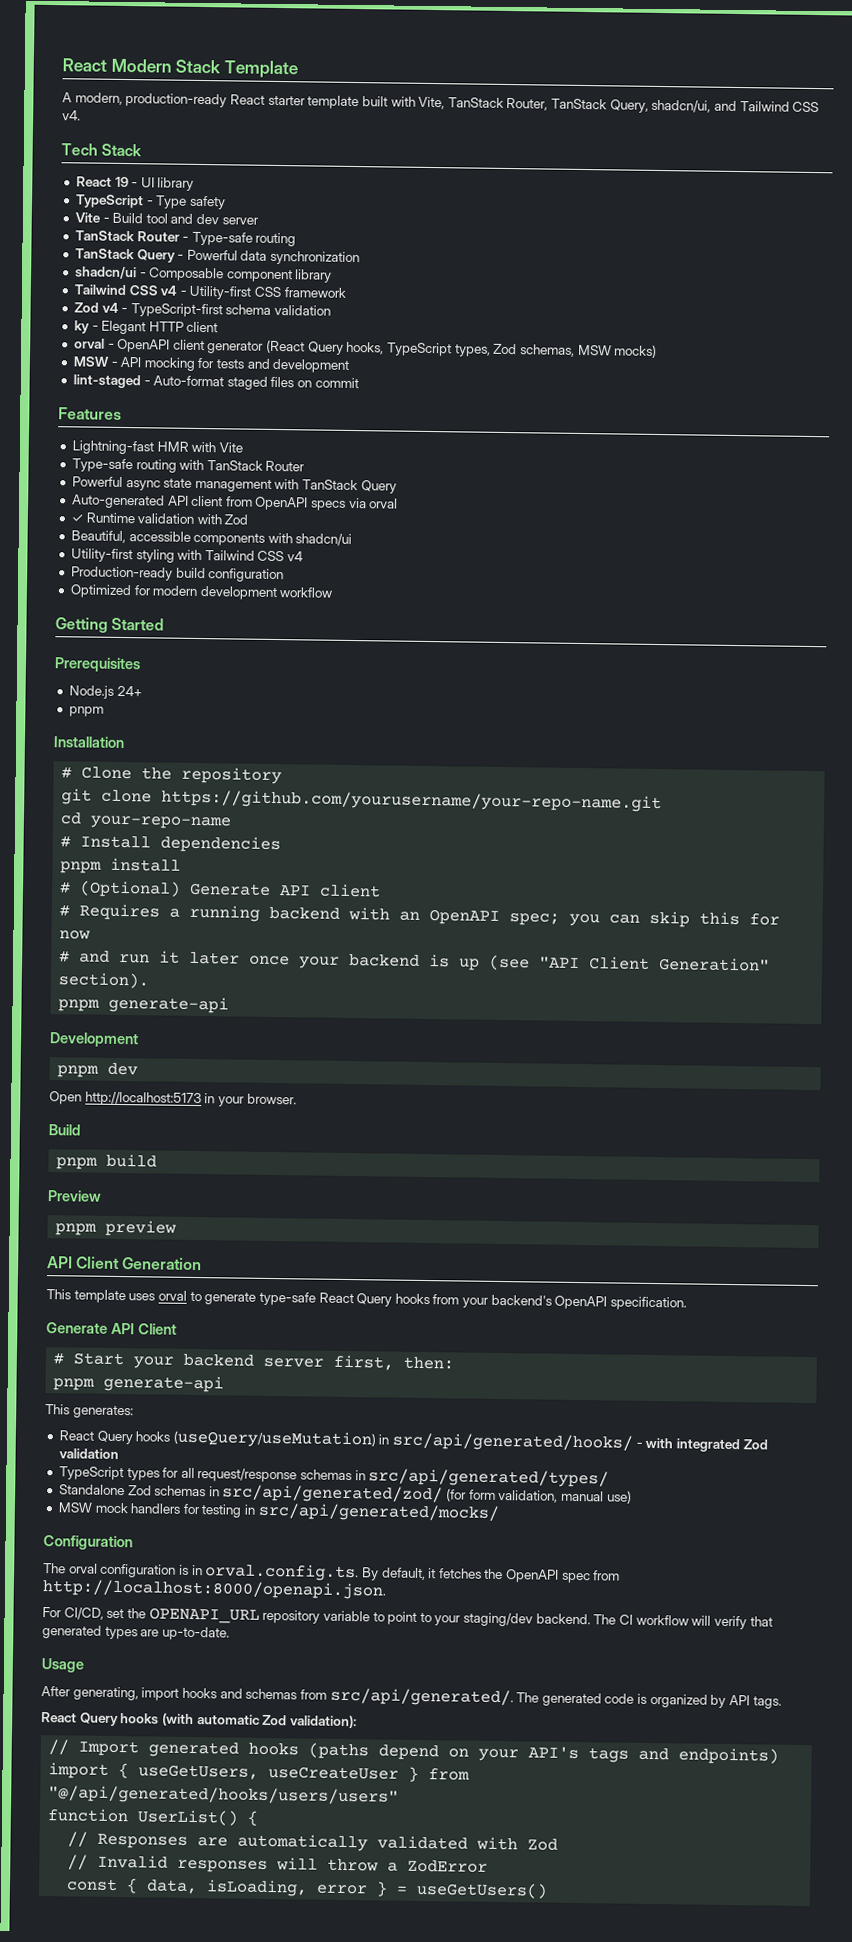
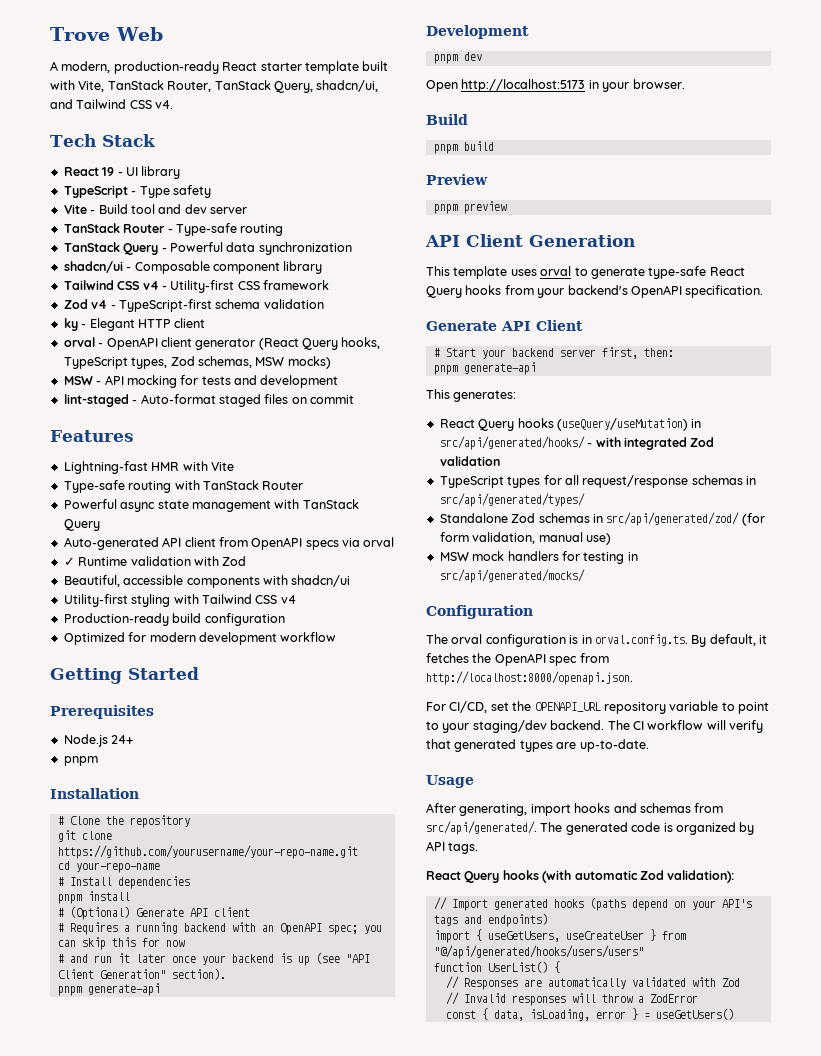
[62,58,298,79] React Modern Stack Template -> [50,27,163,41] Trove Web

